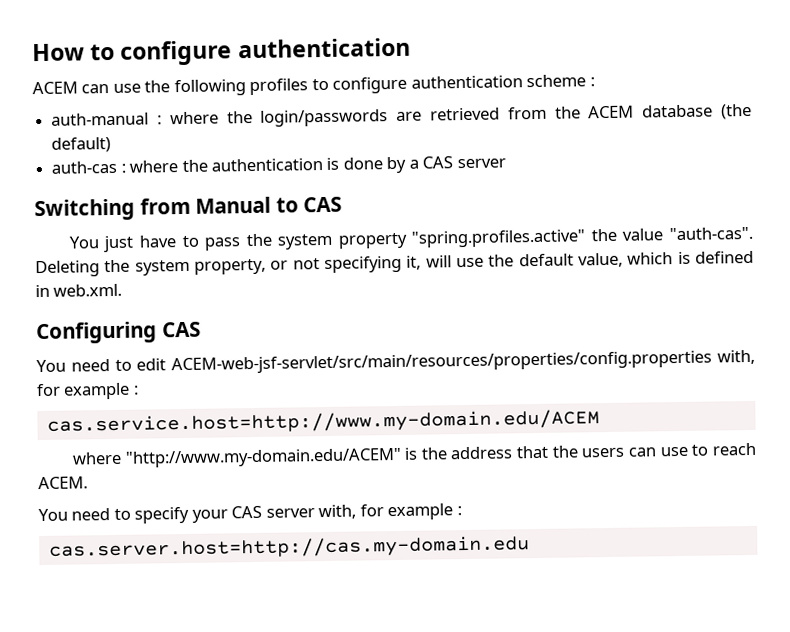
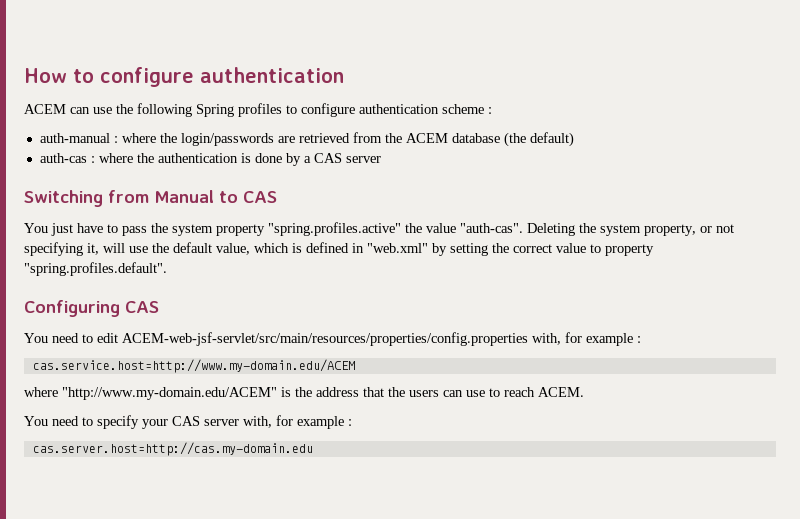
(246, 88) none -> [196,104,234,117] Spring
[53,283,123,297] web.xml. -> [367,243,654,256] [24,262,167,276] "web.xml" by setting the correct value to property "spring.profiles.default".

